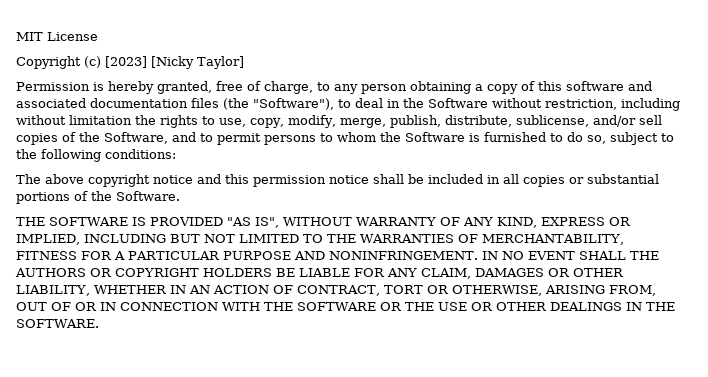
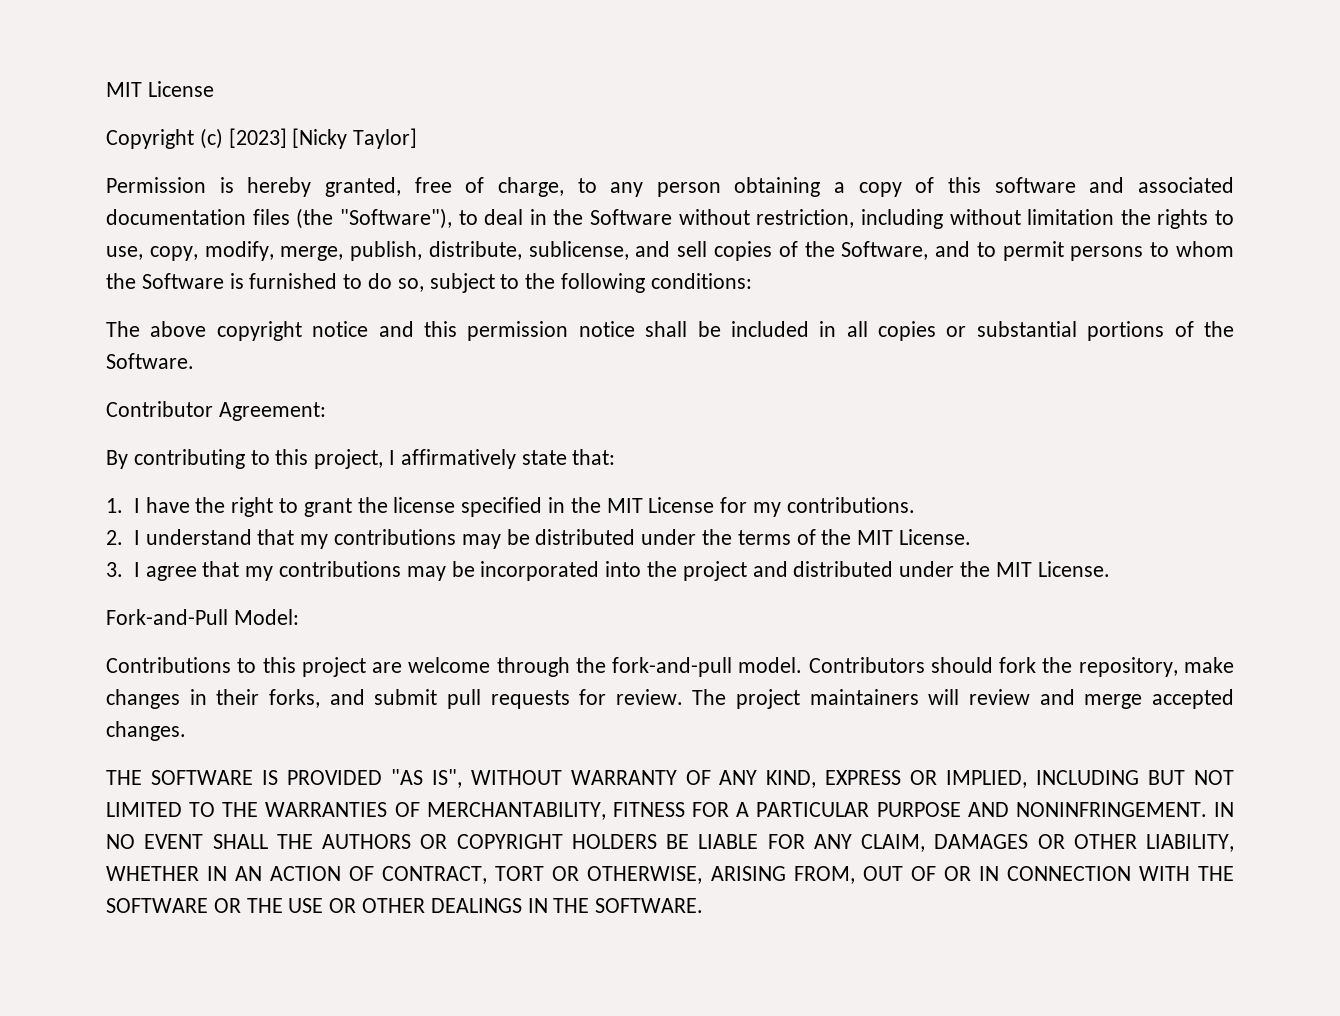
[592,115,636,127] and/or -> [635,241,671,257] and
(180, 196) none -> [106,401,326,421] [106,449,616,469] [106,497,915,517] [106,529,972,549] [106,561,1110,581] [106,609,299,625] [106,657,1234,677] [106,689,1234,709] [106,721,186,741] // Contributor Agreement: // By contributing to this project, I affirmatively state that: // 1. I have the right to grant the license specified in the MIT License for my contributions. // 2. I understand that my contributions may be distributed under the terms of the MIT License. // 3. I agree that my contributions may be incorporated into the project and distributed under the MIT License. // Fork-and-Pull Model: // Contributions to this project are welcome through the fork-and-pull model. Contributors should fork the repository, make changes in their forks, and submit pull requests for review. The project maintainers will review and merge accepted changes.

